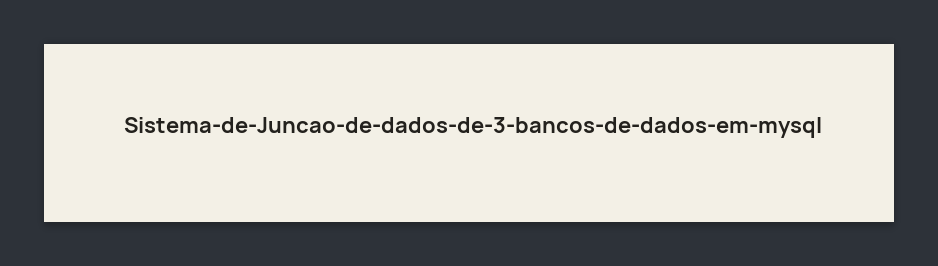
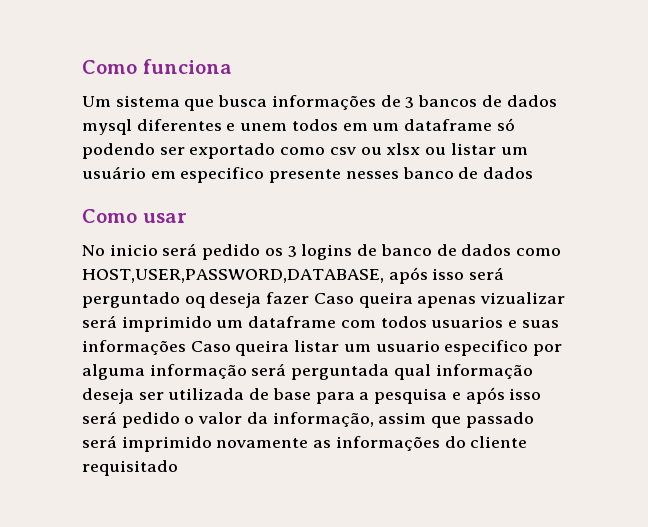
[124,117,822,138] Sistema-de-Juncao-de-dados-de-3-bancos-de-dados-em-mysql -> [82,59,232,74] [82,95,557,111] [82,118,515,135] [82,143,528,159] [82,166,534,183] [82,209,187,223] [82,243,561,260] [82,267,505,284] [82,292,566,308] [82,315,559,332] [82,340,563,356] [82,363,533,380] [82,387,542,404] [82,411,534,428] [82,435,528,452] [82,460,178,476] Como funciona // Um sistema que busca informações de 3 bancos de dados mysql diferentes e unem todos em um dataframe só podendo ser exportado como csv ou xlsx ou listar um usuário em especifico presente nesses banco de dados // Como usar // No inicio será pedido os 3 logins de banco de dados como HOST,USER,PASSWORD,DATABASE, após isso será perguntado oq deseja fazer Caso queira apenas vizualizar será imprimido um dataframe com todos usuarios e suas informações Caso queira listar um usuario especifico por alguma informação será perguntada qual informação deseja ser utilizada de base para a pesquisa e após isso será pedido o valor da informação, assim que passado será imprimido novamente as informações do cliente requisitado

